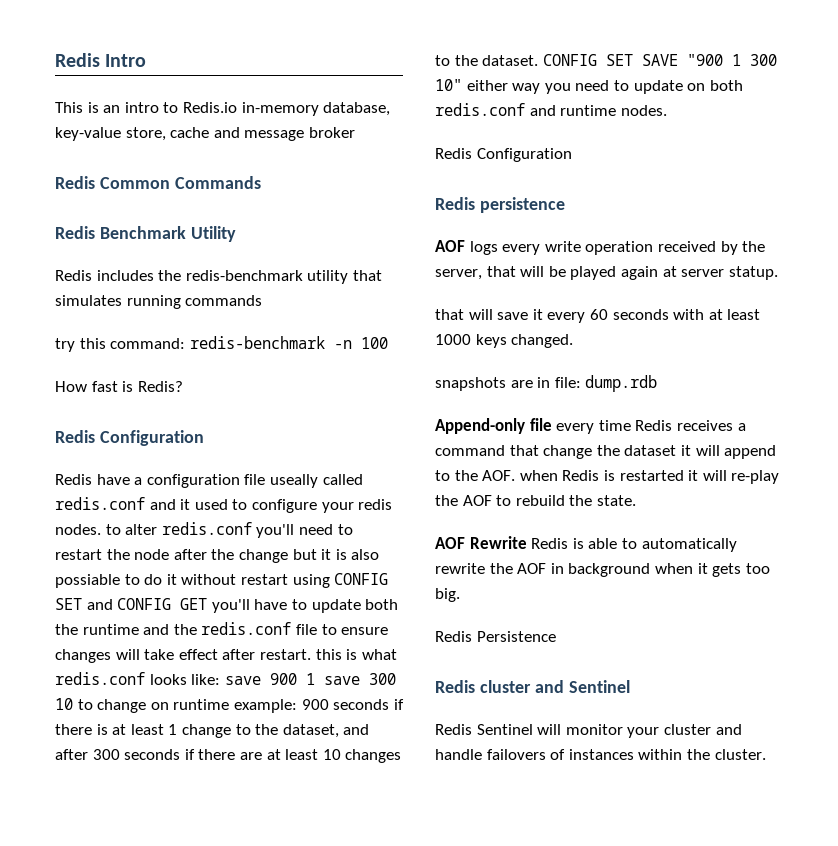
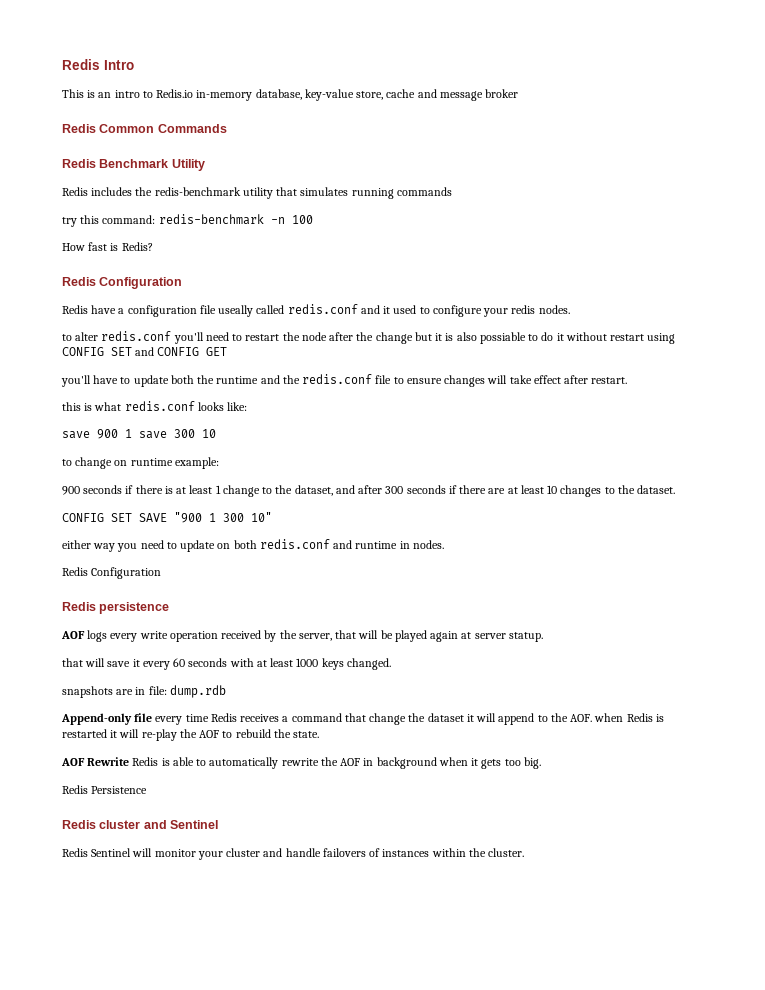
(101, 529) none -> (570, 309) //
(208, 604) none -> (228, 351) //
(311, 654) none -> (628, 380) //
(221, 679) none -> (248, 406) //
(73, 704) none -> (216, 433) //
(297, 706) none -> (219, 463) //
(539, 60) none -> (676, 489) //
(462, 85) none -> (272, 517) //
(617, 110) none -> [399,541,410,549] in

